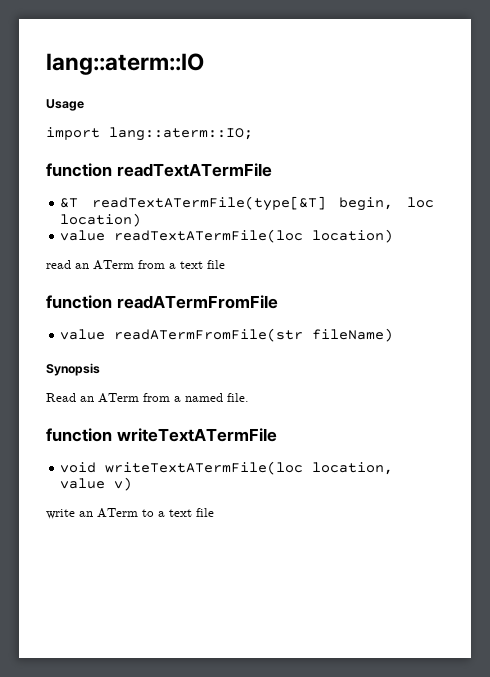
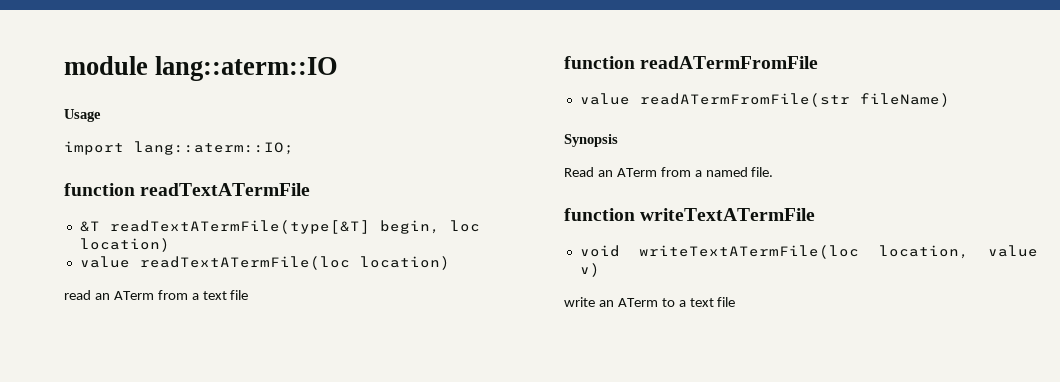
(46, 64) none -> [64,56,148,75] module

